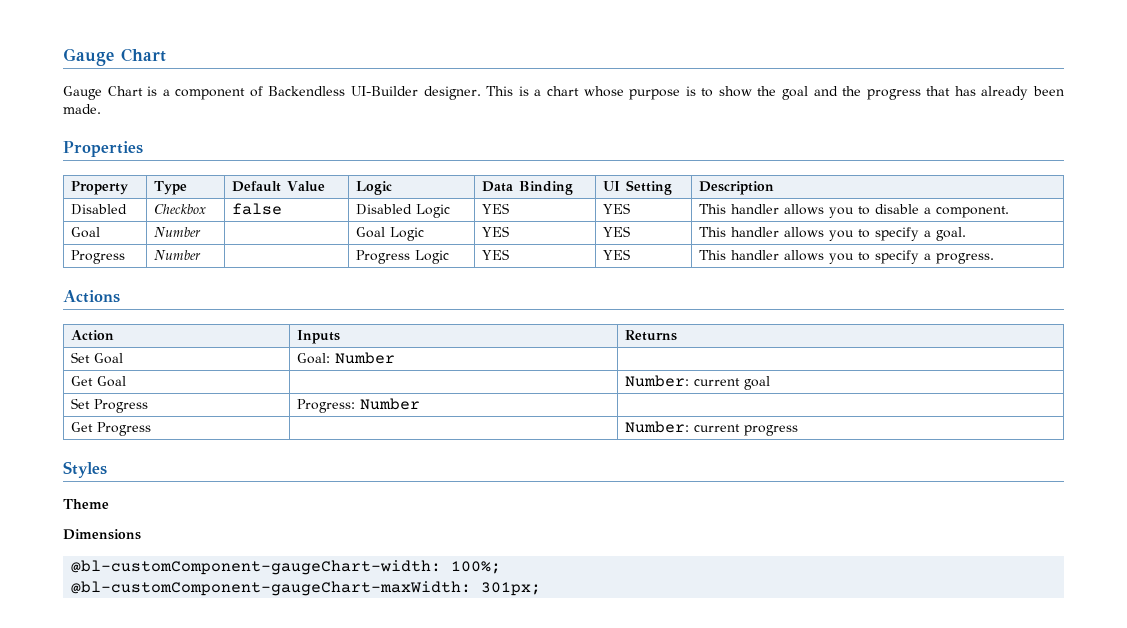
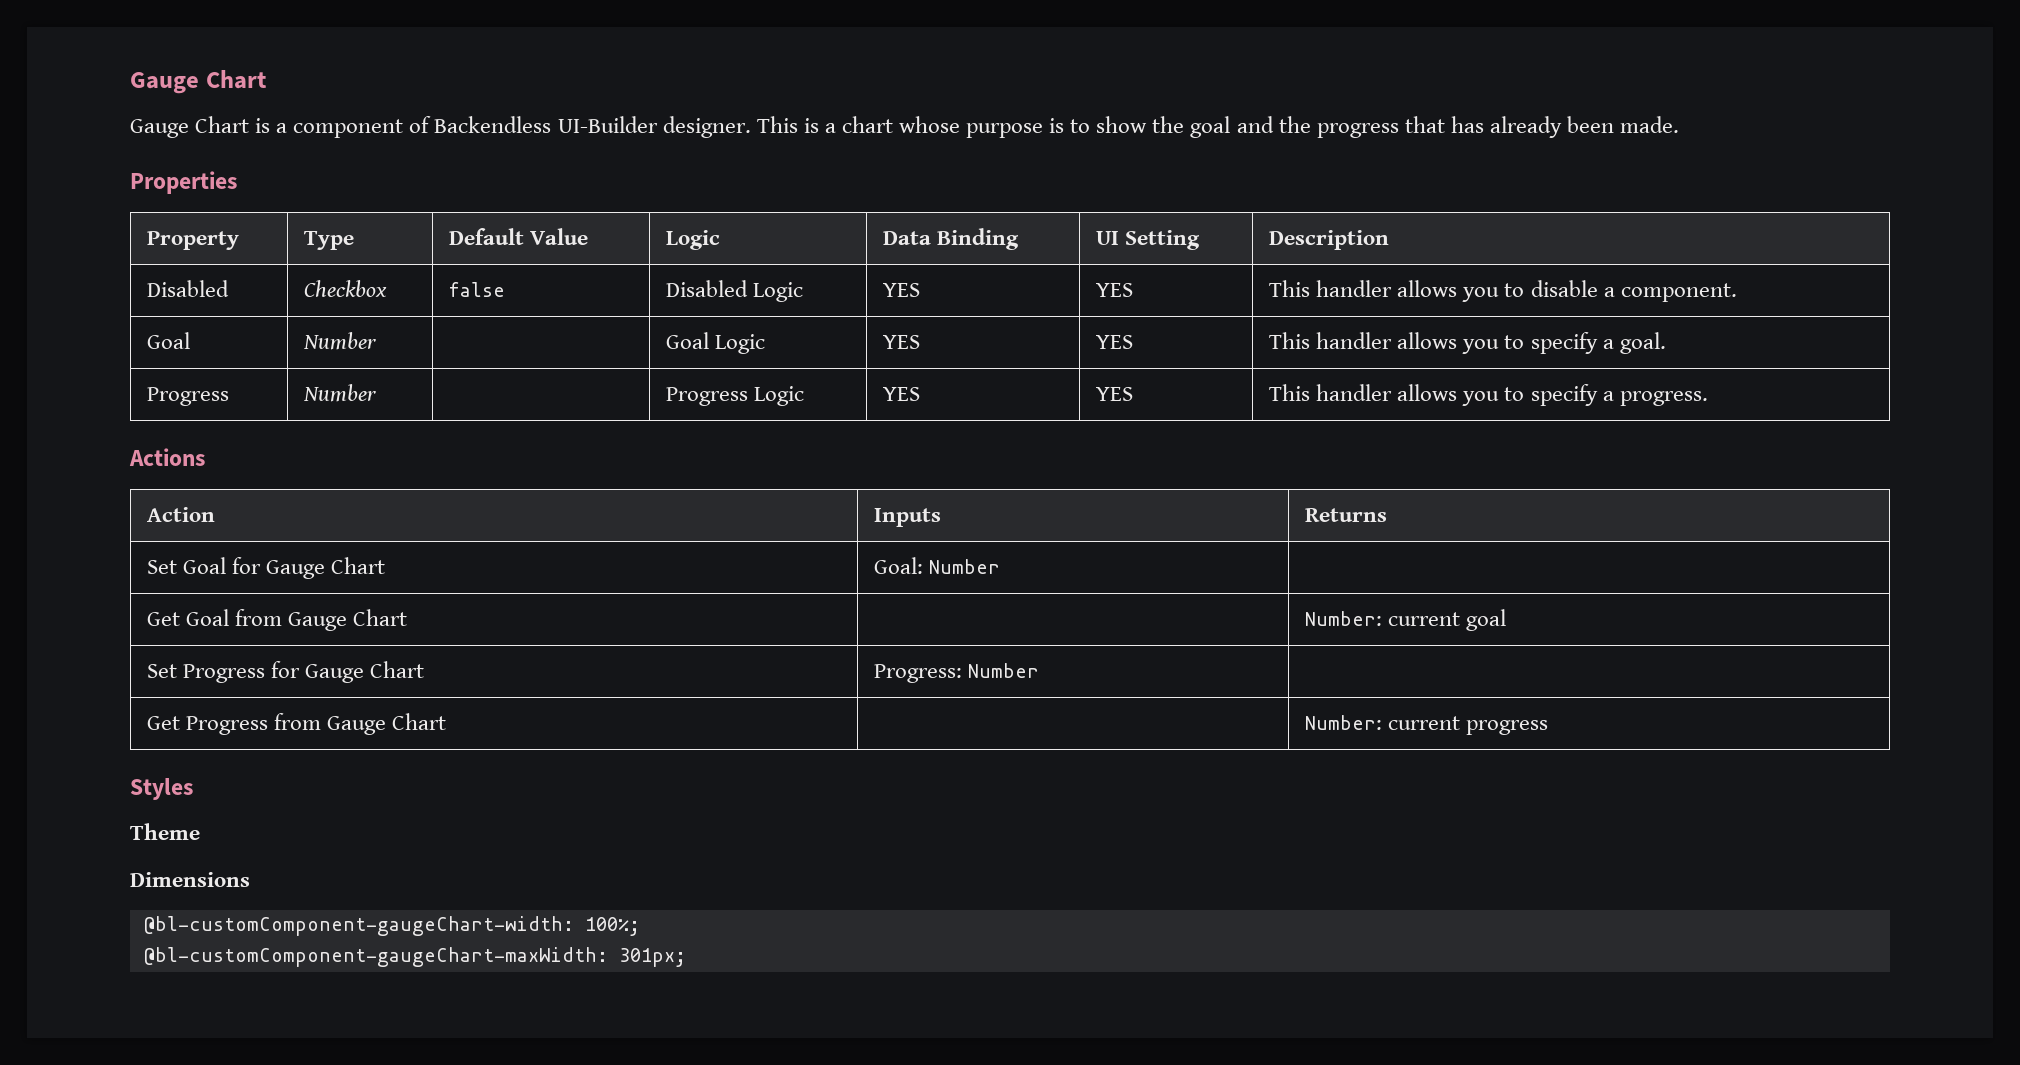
(123, 358) none -> [232,557,386,579] for Gauge Chart
(126, 381) none -> [235,609,408,631] from Gauge Chart
(148, 406) none -> [271,661,425,683] for Gauge Chart
(151, 429) none -> [274,713,447,735] from Gauge Chart

